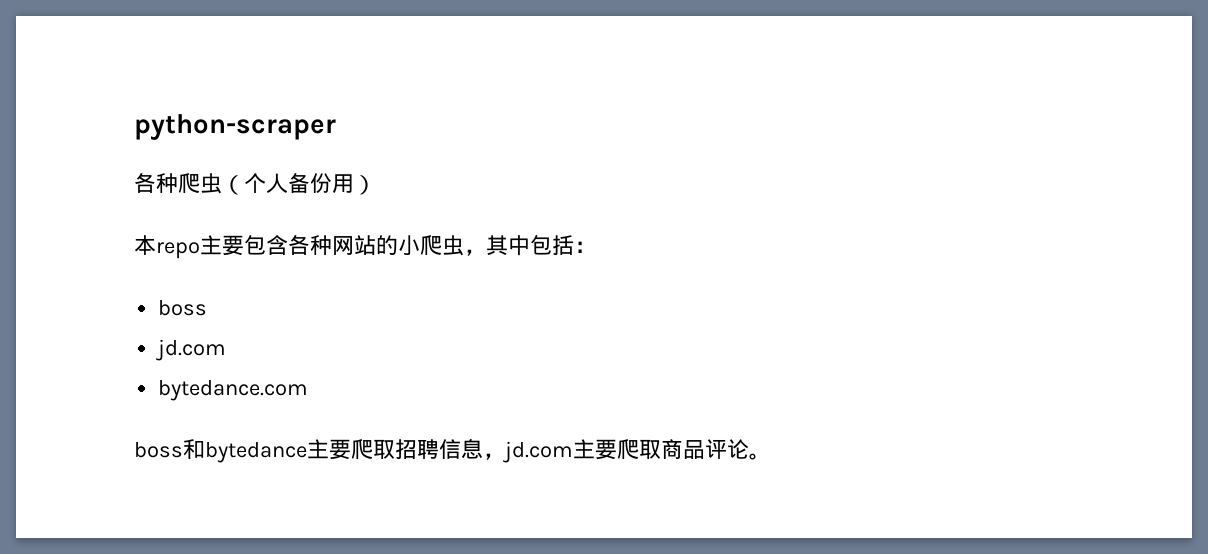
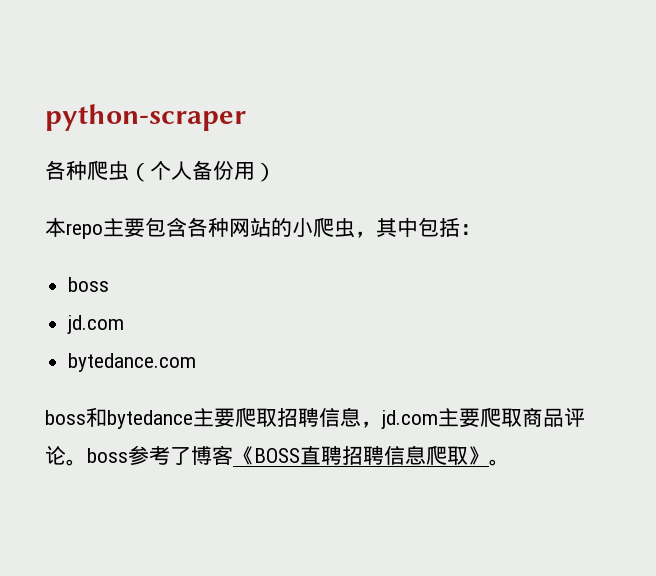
(771, 456) none -> [87,445,510,466] boss参考了博客《BOSS直聘招聘信息爬取》。

